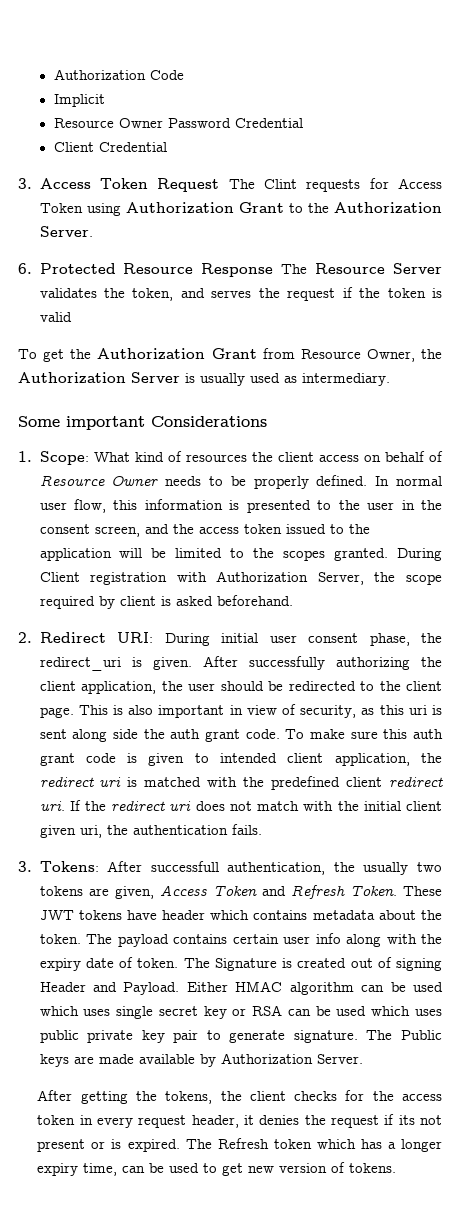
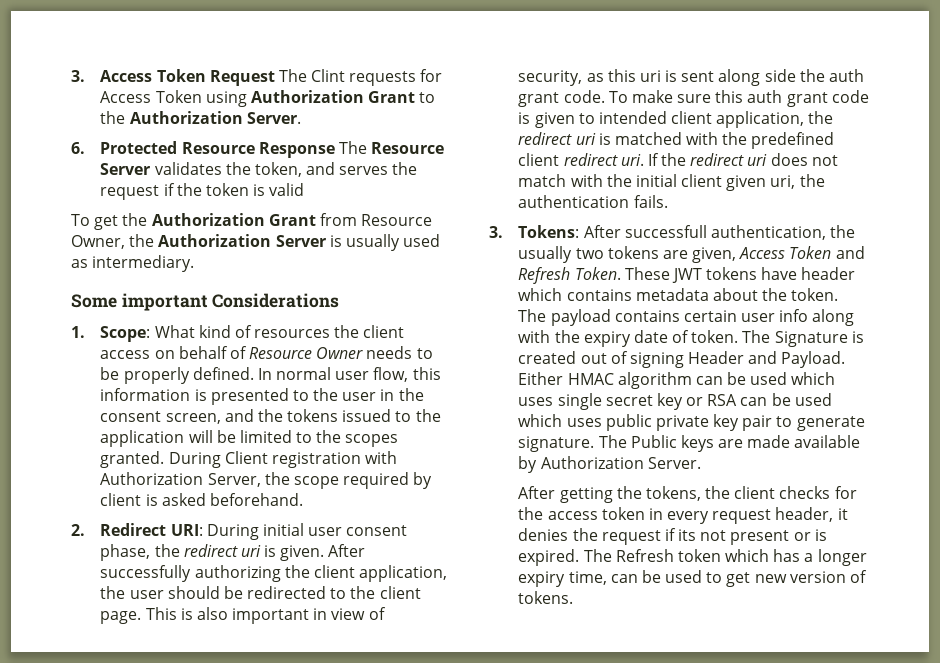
[53,69,184,80] [53,94,105,107] [53,118,303,128] [53,142,167,152] Authorization Code // Implicit // Resource Owner Password Credential // Client Credential // -> (71, 76) none
[198,524,282,534] access token -> [287,409,339,422] tokens
[39,657,121,671] redirect_uri -> [183,544,261,557] redirect uri

